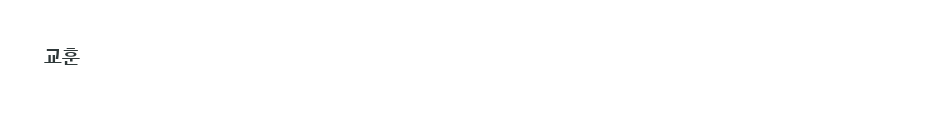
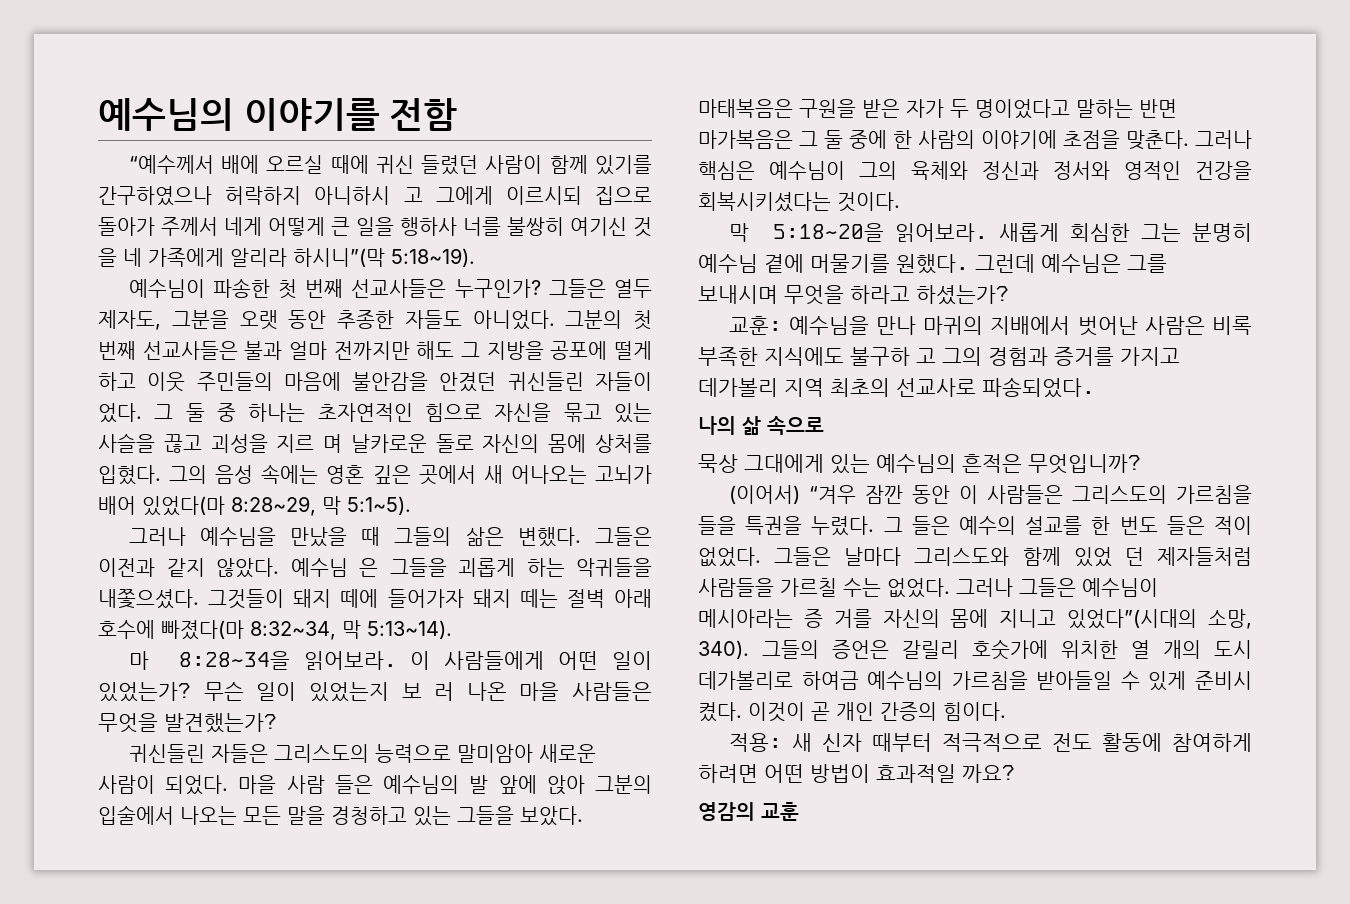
(44, 56) none -> [98,98,458,131] [128,155,652,175] [98,186,653,206] [98,217,652,237] [98,248,475,267] [128,278,652,299] [98,310,652,330] [98,341,652,360] [98,372,652,392] [98,403,652,423] [98,433,652,453] [98,464,652,485] [98,496,411,516] [128,527,652,547] [98,558,652,578] [98,589,652,609] [98,620,452,640] [128,651,652,670] [98,681,652,702] [98,713,277,733] [128,744,596,763] [98,775,652,795] [98,805,583,826] [698,99,1177,119] [698,130,1252,150] [698,161,1252,180] [698,192,900,212] [728,223,1252,242] [698,254,1167,274] [698,285,1009,305] [728,316,1252,336] [698,347,1180,366] [698,377,1095,398] [698,416,824,436] [698,454,1141,474] [728,485,1252,504] [698,516,1252,536] [698,547,1252,567] [698,578,1158,598] [698,609,1252,629] [698,639,1252,660] [698,671,1252,691] [698,702,1006,722] [728,733,1252,752] [698,764,1015,783] [698,802,755,821] 예수님의 이야기를 전함 // “예수께서 배에 오르실 때에 귀신 들렸던 사람이 함께 있기를 간구하였으나 허락하지 아니하시 고 그에게 이르시되 집으로 돌아가 주께서 네게 어떻게 큰 일을 행하사 너를 불쌍히 여기신 것 을 네 가족에게 알리라 하시니”(막 5:18~19). // 예수님이 파송한 첫 번째 선교사들은 누구인가? 그들은 열두 제자도, 그분을 오랫 동안 추종한 자들도 아니었다. 그분의 첫 번째 선교사들은 불과 얼마 전까지만 해도 그 지방을 공포에 떨게 하고 이웃 주민들의 마음에 불안감을 안겼던 귀신들린 자들이 었다. 그 둘 중 하나는 초자연적인 힘으로 자신을 묶고 있는 사슬을 끊고 괴성을 지르 며 날카로운 돌로 자신의 몸에 상처를 입혔다. 그의 음성 속에는 영혼 깊은 곳에서 새 어나오는 고뇌가 배어 있었다(마 8:28~29, 막 5:1~5). // 그러나 예수님을 만났을 때 그들의 삶은 변했다. 그들은 이전과 같지 않았다. 예수님 은 그들을 괴롭게 하는 악귀들을 내쫓으셨다. 그것들이 돼지 떼에 들어가자 돼지 떼는 절벽 아래 호수에 빠졌다(마 8:32~34, 막 5:13~14). // 마 8:28~34을 읽어보라. 이 사람들에게 어떤 일이 있었는가? 무슨 일이 있었는지 보 러 나온 마을 사람들은 무엇을 발견했는가? // 귀신들린 자들은 그리스도의 능력으로 말미암아 새로운 사람이 되었다. 마을 사람 들은 예수님의 발 앞에 앉아 그분의 입술에서 나오는 모든 말을 경청하고 있는 그들을 보았다. 마태복음은 구원을 받은 자가 두 명이었다고 말하는 반면 마가복음은 그 둘 중에 한 사람의 이야기에 초점을 맞춘다. 그러나 핵심은 예수님이 그의 육체와 정신과 정서와 영적인 건강을 회복시키셨다는 것이다. // 막 5:18~20을 읽어보라. 새롭게 회심한 그는 분명히 예수님 곁에 머물기를 원했다. 그런데 예수님은 그를 보내시며 무엇을 하라고 하셨는가? // 교훈: 예수님을 만나 마귀의 지배에서 벗어난 사람은 비록 부족한 지식에도 불구하 고 그의 경험과 증거를 가지고 데가볼리 지역 최초의 선교사로 파송되었다. // 나의 삶 속으로 // 묵상 그대에게 있는 예수님의 흔적은 무엇입니까? // (이어서) “겨우 잠깐 동안 이 사람들은 그리스도의 가르침을 들을 특권을 누렸다. 그 들은 예수의 설교를 한 번도 들은 적이 없었다. 그들은 날마다 그리스도와 함께 있었 던 제자들처럼 사람들을 가르칠 수는 없었다. 그러나 그들은 예수님이 메시아라는 증 거를 자신의 몸에 지니고 있었다”(시대의 소망, 340). 그들의 증언은 갈릴리 호숫가에 위치한 열 개의 도시 데가볼리로 하여금 예수님의 가르침을 받아들일 수 있게 준비시 켰다. 이것이 곧 개인 간증의 힘이다. // 적용: 새 신자 때부터 적극적으로 전도 활동에 참여하게 하려면 어떤 방법이 효과적일 까요? // 영감의

